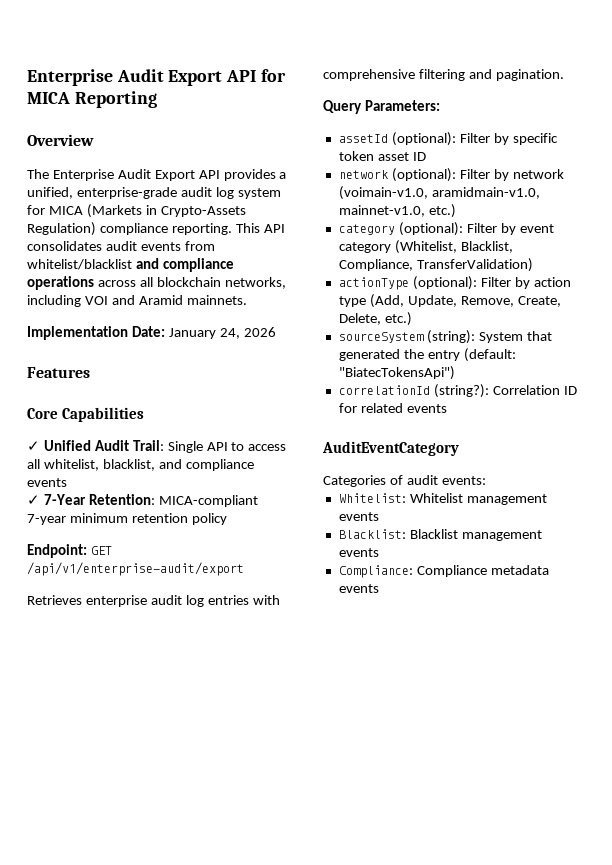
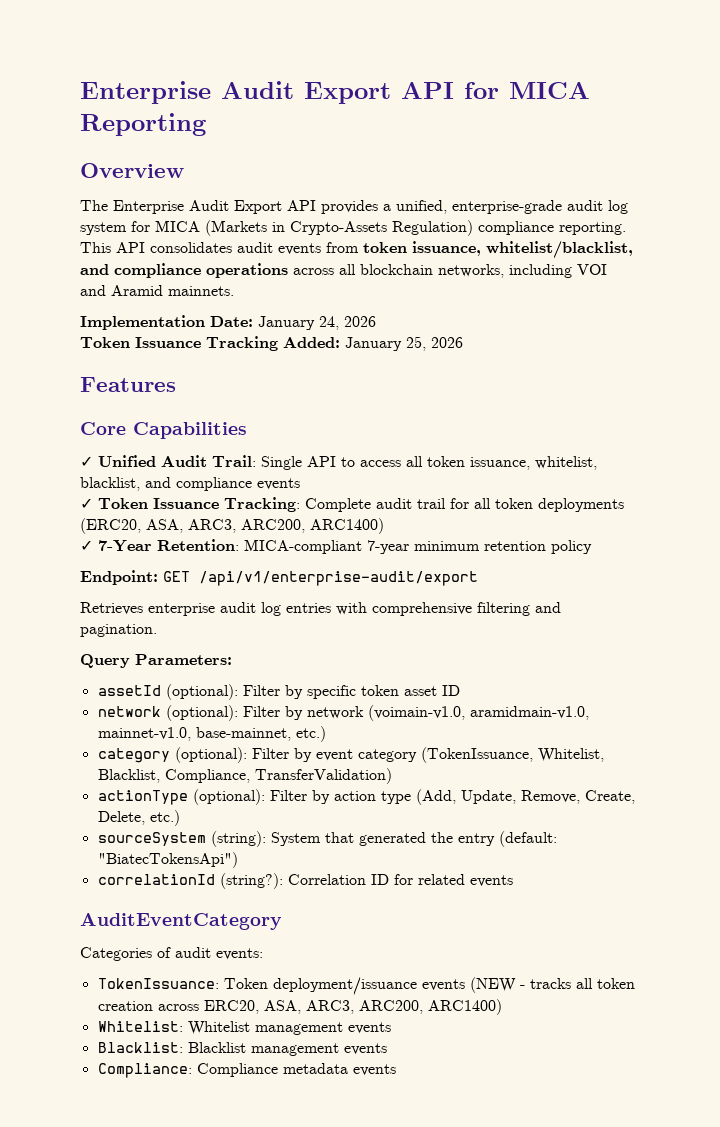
[27,259,132,270] whitelist/blacklist -> [363,241,633,259] token issuance, whitelist/blacklist,
(276, 332) none -> [80,336,463,351] // Token Issuance Tracking Added: January 25, 2026
(40, 464) none -> [427,456,530,470] token issuance,
(67, 482) none -> [80,497,624,512] [80,518,384,534] // ✓ Token Issuance Tracking: Complete audit trail for all token deployments (ERC20, ASA, ARC3, ARC200, ARC1400)
(425, 211) none -> [195,727,291,741] base-mainnet,
[394,240,457,254] (Whitelist, -> [420,747,604,763] (TokenIssuance, Whitelist,
(486, 480) none -> [97,977,635,995] [97,999,502,1015] // TokenIssuance: Token deployment/issuance events (NEW - tracks all token creation across ERC20, ASA, ARC3, ARC200, ARC1400)

